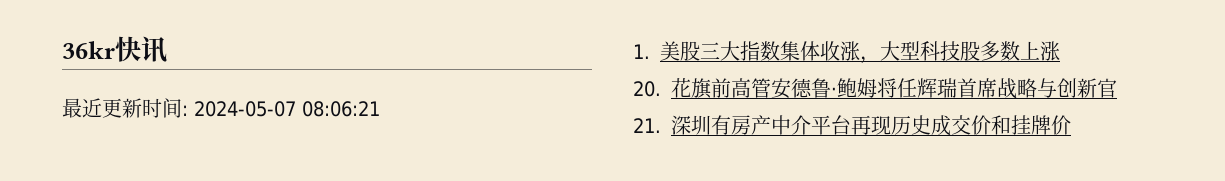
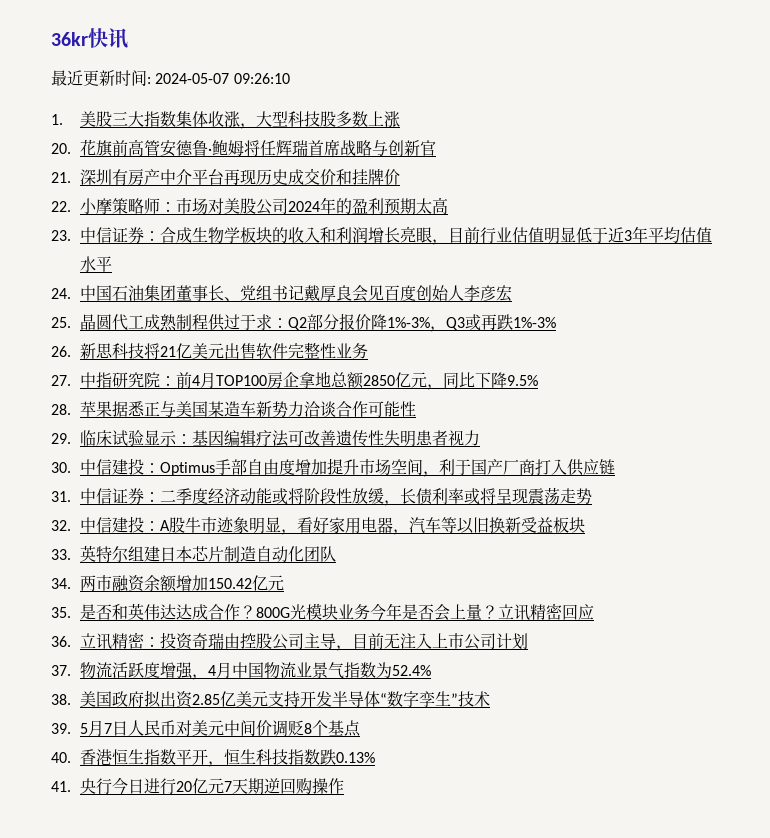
[302,101,380,117] 08:06:21 -> [233,73,290,84] 09:26:10
(1071, 125) none -> [51,197,449,215] [51,226,713,245] [80,256,113,272] [51,285,513,302] [51,313,557,332] [51,342,369,359] [51,371,539,390] [51,401,417,417] [51,429,481,447] [51,458,616,477] [51,487,593,506] [51,516,586,535] [51,545,337,563] [51,575,285,592] [51,603,595,621] [51,632,529,651] [51,662,432,680] [51,690,491,708] [51,720,362,737] [51,749,376,767] [51,777,345,795] // 22.小摩策略师：市场对美股公司2024年的盈利预期太高 // 23.中信证券：合成生物学板块的收入和利润增长亮眼，目前行业估值明显低于近3年平均估值水平 // 24.中国石油集团董事长、党组书记戴厚良会见百度创始人李彦宏 // 25.晶圆代工成熟制程供过于求：Q2部分报价降1%-3%，Q3或再跌1%-3% // 26.新思科技将21亿美元出售软件完整性业务 // 27.中指研究院：前4月TOP100房企拿地总额2850亿元，同比下降9.5% // 28.苹果据悉正与美国某造车新势力洽谈合作可能性 // 29.临床试验显示：基因编辑疗法可改善遗传性失明患者视力 // 30.中信建投：Optimus手部自由度增加提升市场空间，利于国产厂商打入供应链 // 31.中信证券：二季度经济动能或将阶段性放缓，长债利率或将呈现震荡走势 // 32.中信建投：A股牛市迹象明显，看好家用电器，汽车等以旧换新受益板块 // 33.英特尔组建日本芯片制造自动化团队 // 34.两市融资余额增加150.42亿元 // 35.是否和英伟达达成合作？800G光模块业务今年是否会上量？立讯精密回应 // 36.立讯精密：投资奇瑞由控股公司主导，目前无注入上市公司计划 // 37.物流活跃度增强，4月中国物流业景气指数为52.4% // 38.美国政府拟出资2.85亿美元支持开发半导体“数字孪生”技术 // 39. 5月7日人民币对美元中间价调贬8个基点 // 40.香港恒生指数平开，恒生科技指数跌0.13% // 41.央行今日进行20亿元7天期逆回购操作

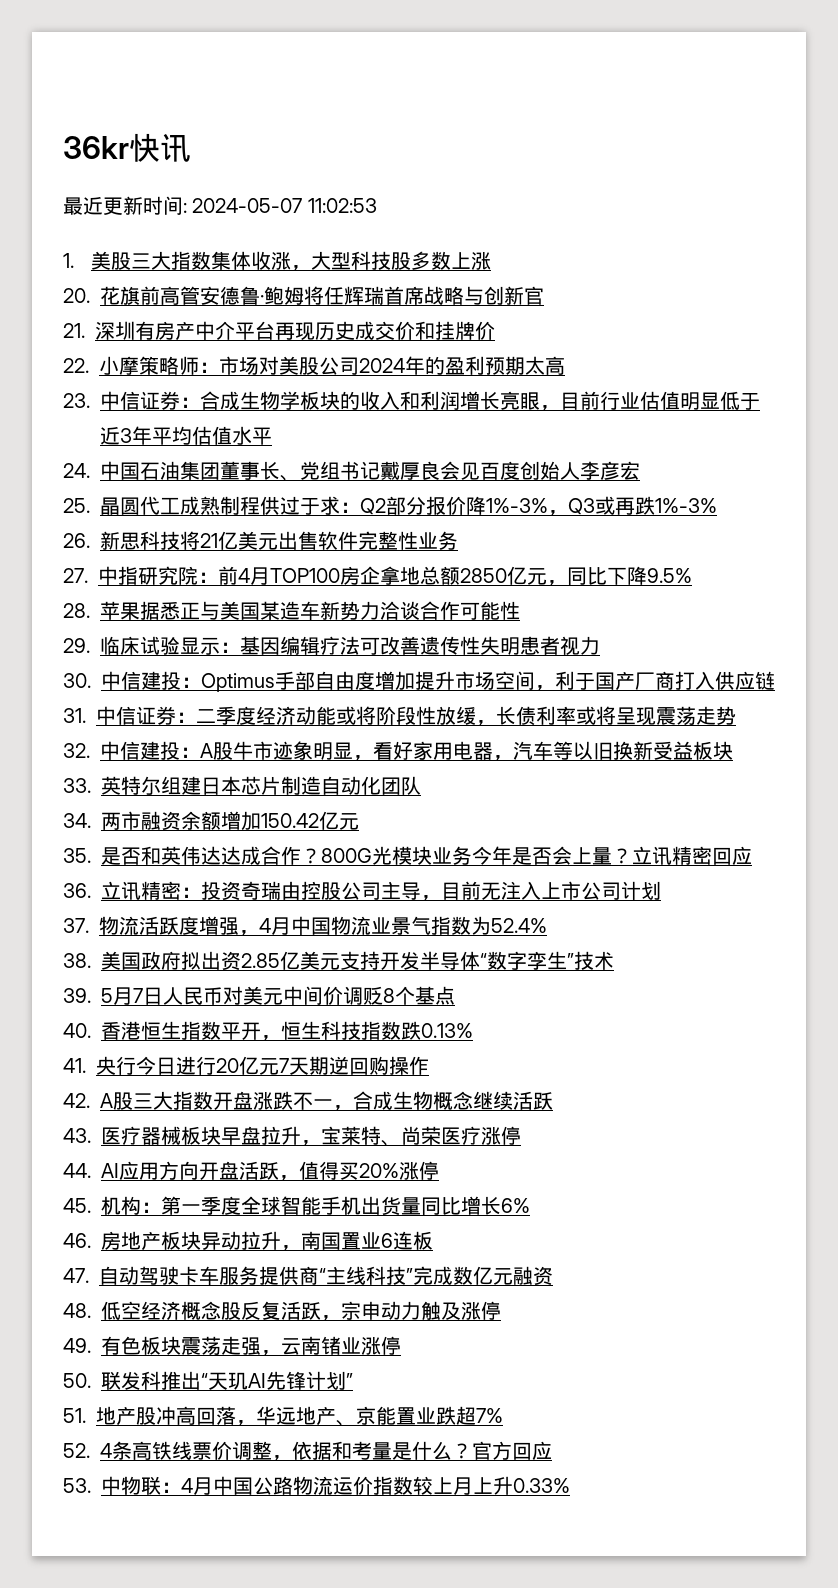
[233,73,290,84] 09:26:10 -> [307,198,377,213] 11:02:53
(345, 786) none -> [63,1091,553,1111] [63,1126,521,1146] [63,1161,439,1181] [63,1196,530,1216] [63,1231,433,1251] [63,1266,553,1286] [63,1301,501,1321] [63,1336,401,1356] [63,1371,353,1390] [63,1406,503,1426] [63,1441,552,1461] [63,1476,570,1495] // 42. A股三大指数开盘涨跌不一，合成生物概念继续活跃 // 43.医疗器械板块早盘拉升，宝莱特、尚荣医疗涨停 // 44. AI应用方向开盘活跃，值得买20%涨停 // 45.机构：第一季度全球智能手机出货量同比增长6% // 46.房地产板块异动拉升，南国置业6连板 // 47.自动驾驶卡车服务提供商“主线科技”完成数亿元融资 // 48.低空经济概念股反复活跃，宗申动力触及涨停 // 49.有色板块震荡走强，云南锗业涨停 // 50.联发科推出“天玑AI先锋计划” // 51.地产股冲高回落，华远地产、京能置业跌超7% // 52. 4条高铁线票价调整，依据和考量是什么？官方回应 // 53.中物联：4月中国公路物流运价指数较上月上升0.33%

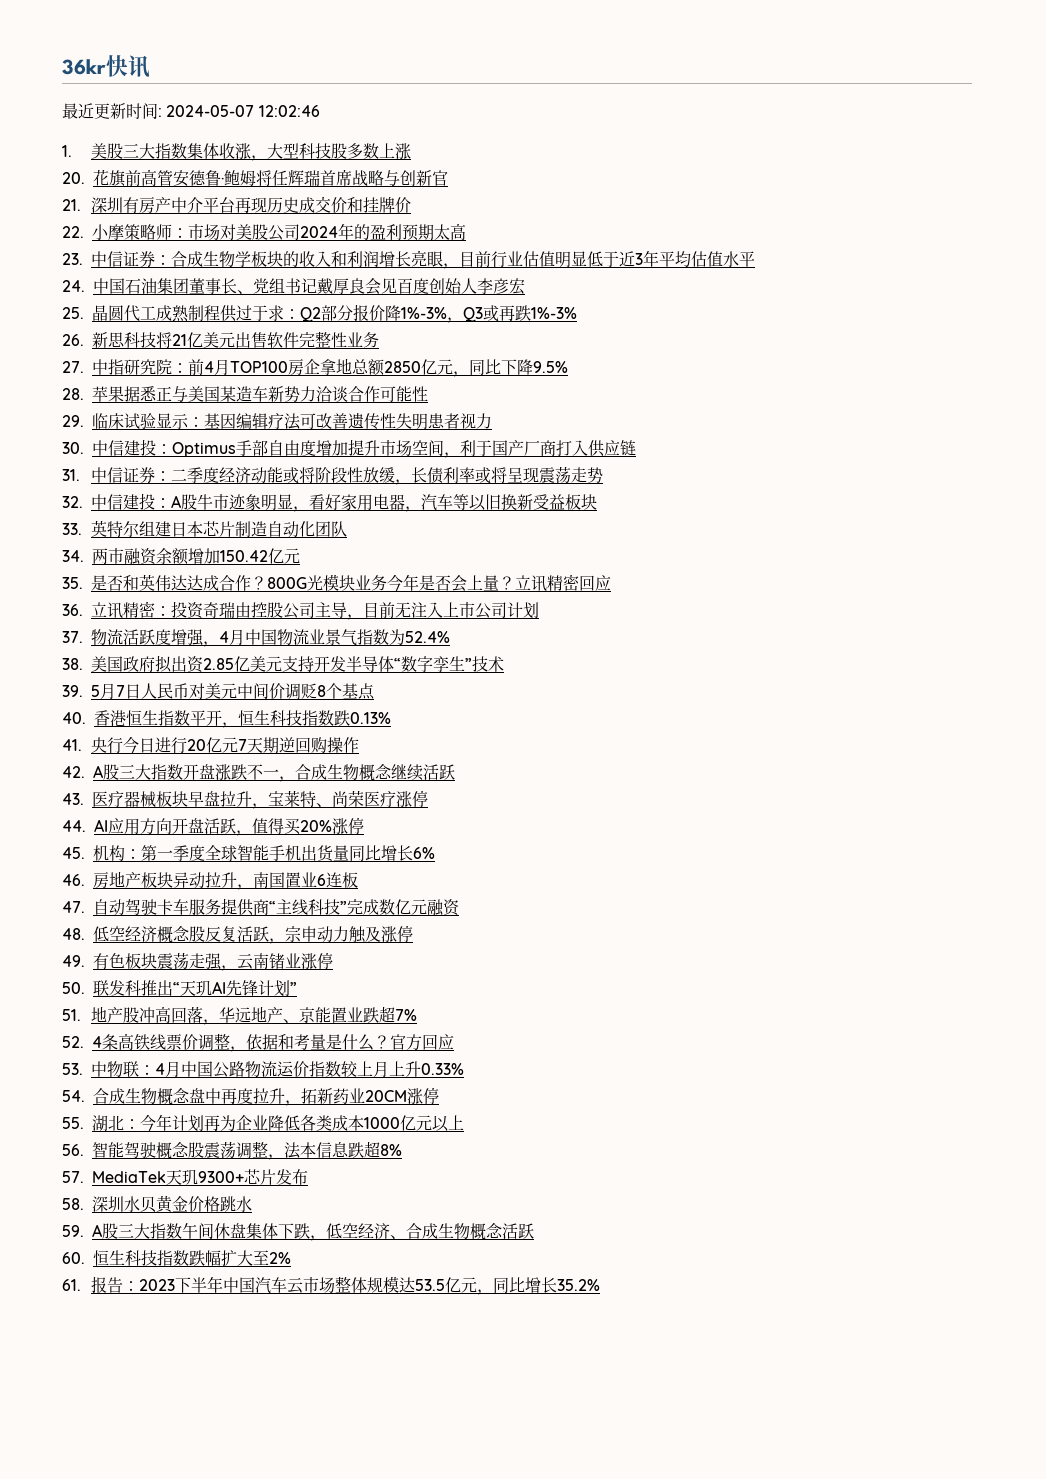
[307,198,377,213] 11:02:53 -> [258,105,320,117] 12:02:46
(570, 1485) none -> [62,1087,439,1106] [62,1114,464,1132] [62,1141,402,1160] [62,1169,308,1185] [62,1195,252,1213] [62,1223,534,1241] [62,1250,291,1266] [62,1276,600,1295] // 54.合成生物概念盘中再度拉升，拓新药业20CM涨停 // 55.湖北：今年计划再为企业降低各类成本1000亿元以上 // 56.智能驾驶概念股震荡调整，法本信息跌超8% // 57. MediaTek天玑9300+芯片发布 // 58.深圳水贝黄金价格跳水 // 59. A股三大指数午间休盘集体下跌，低空经济、合成生物概念活跃 // 60.恒生科技指数跌幅扩大至2% // 61.报告：2023下半年中国汽车云市场整体规模达53.5亿元，同比增长35.2%

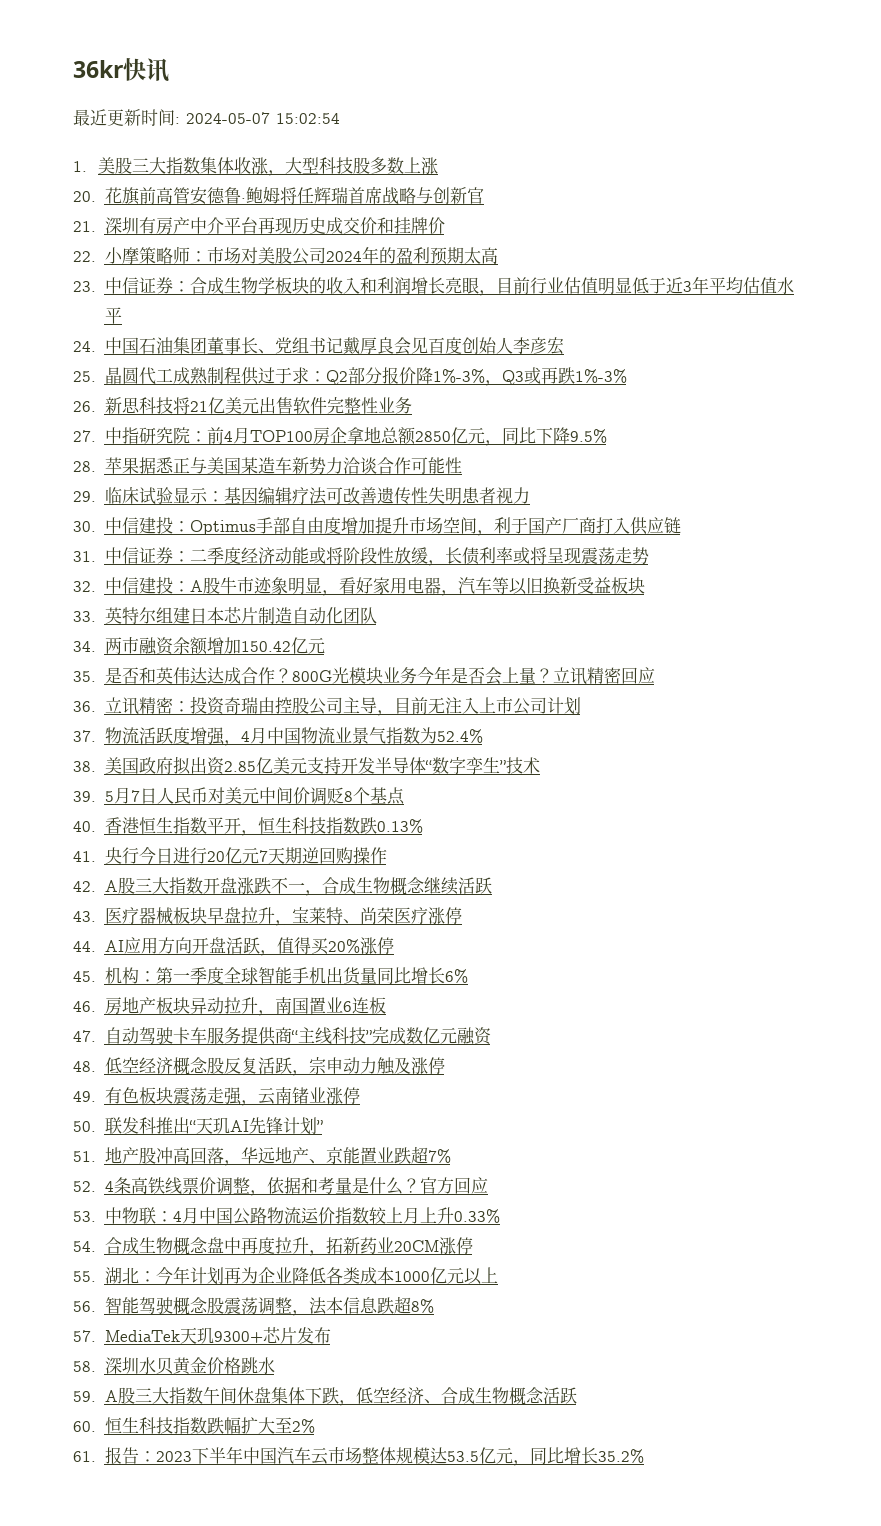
[258,105,320,117] 12:02:46 -> [276,113,340,124] 15:02:54

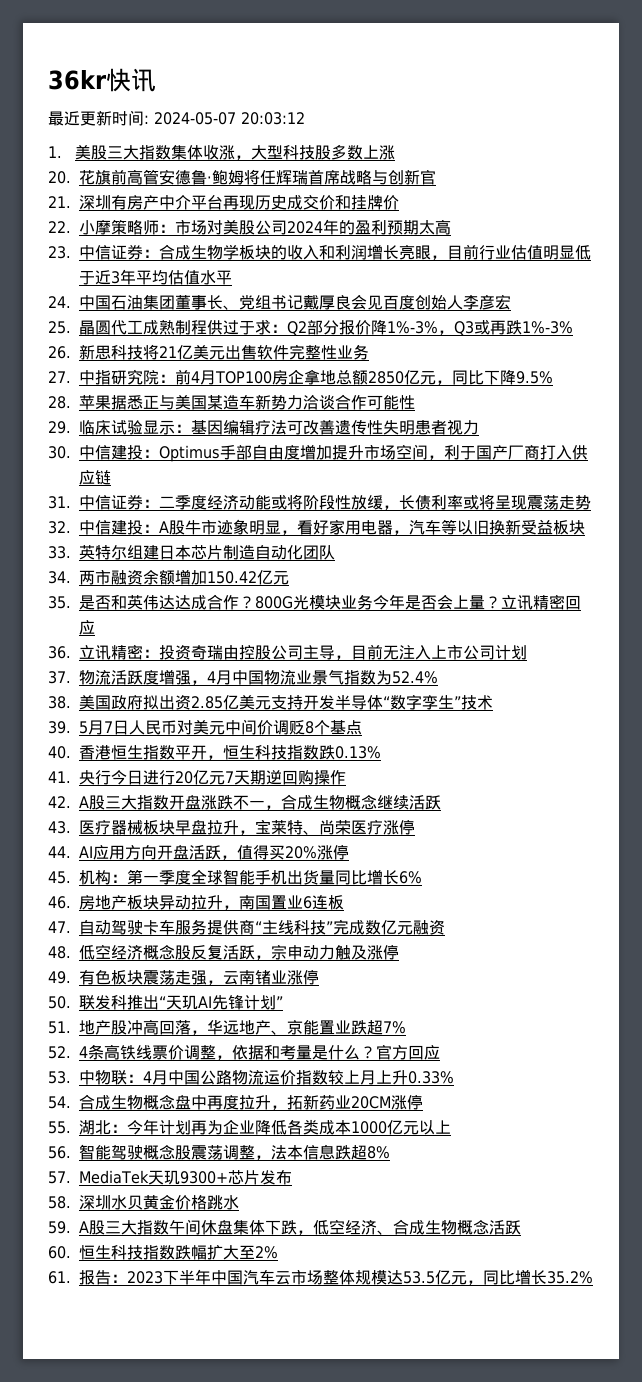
[276,113,340,124] 15:02:54 -> [241,112,305,125] 20:03:12

